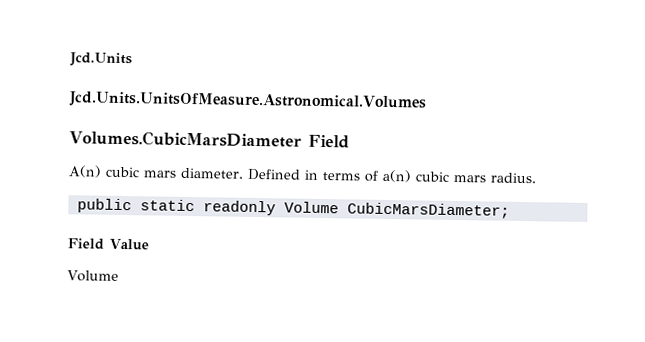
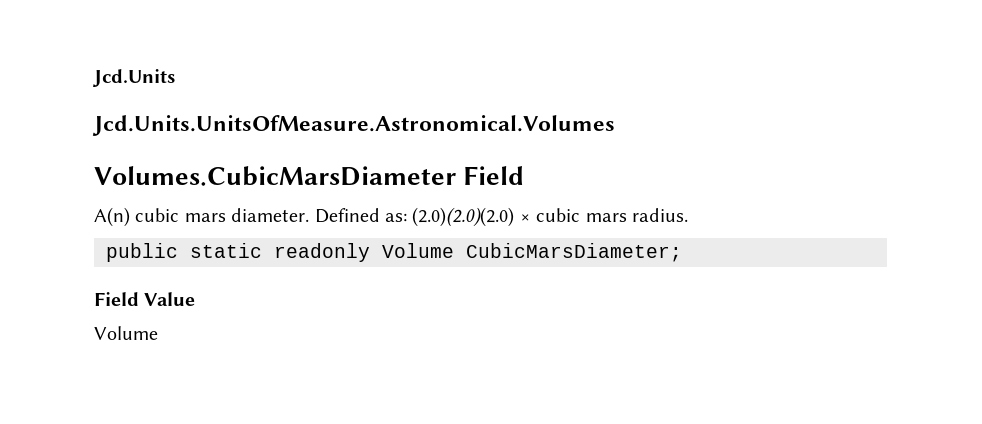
[304,169,412,183] in terms of a(n) -> [385,207,531,227] as: (2.0)(2.0)(2.0) ×

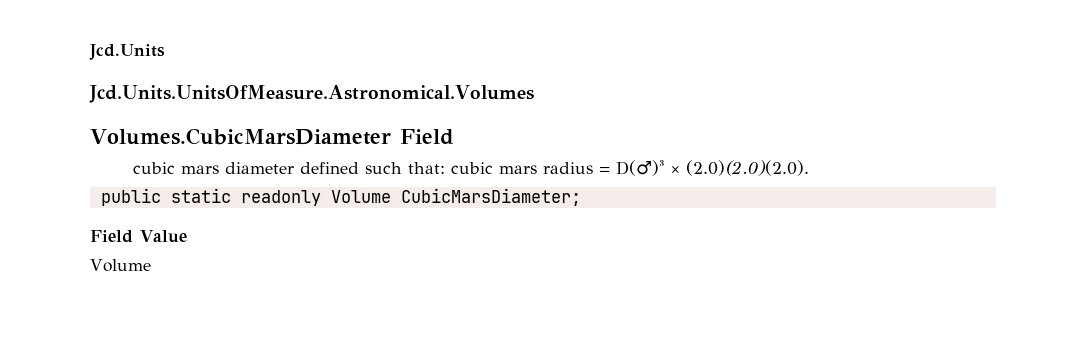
[94,207,688,227] A(n) cubic mars diameter. Defined as: (2.0)(2.0)(2.0) × cubic mars radius. -> [133,160,810,176] cubic mars diameter defined such that: cubic mars radius = D(♂)³ × (2.0)(2.0)(2.0).

